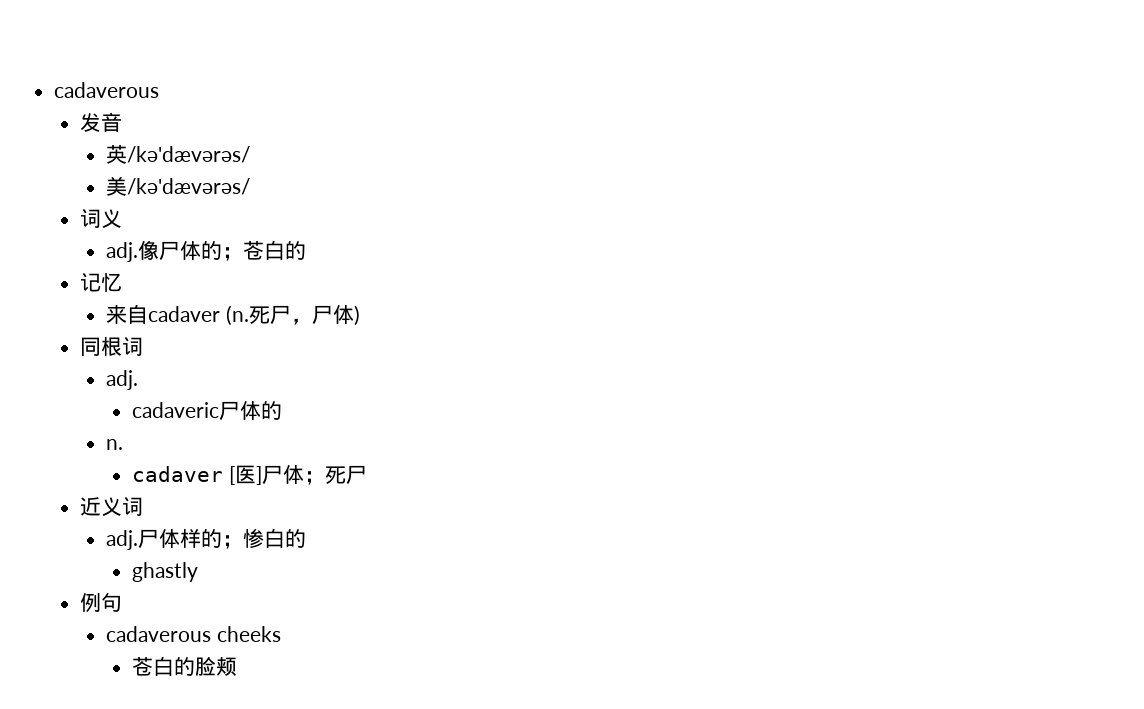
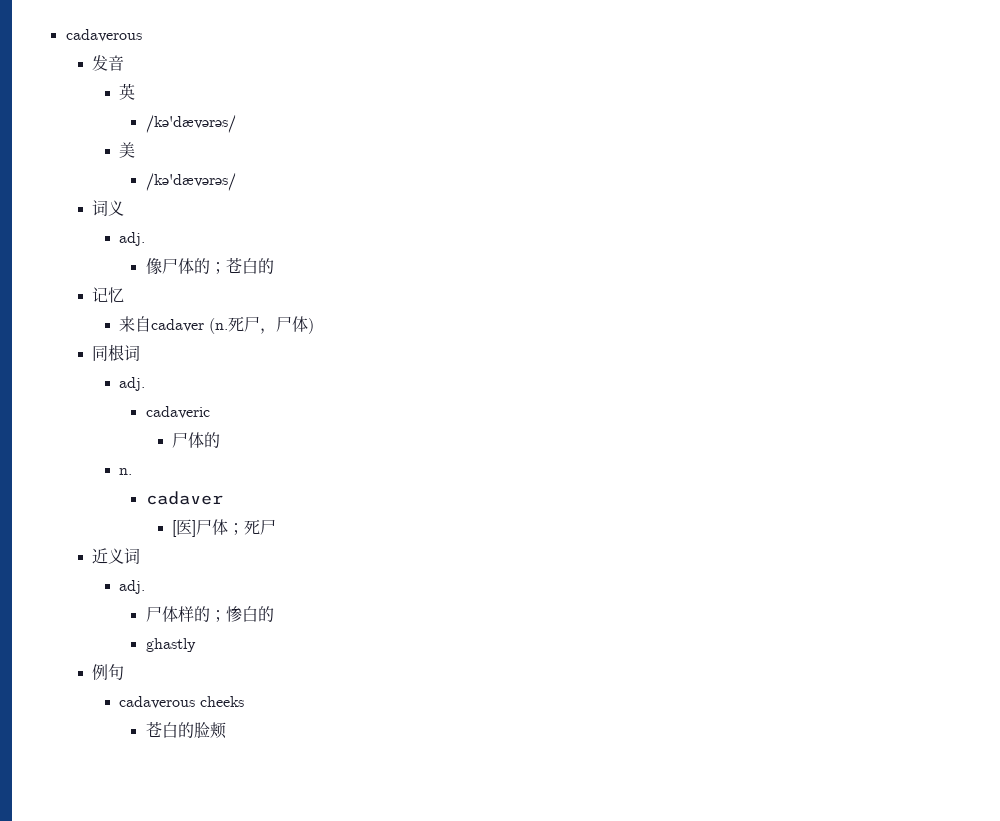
(128, 154) none -> (136, 91) //
(128, 186) none -> (136, 150) //
(139, 252) none -> (146, 239) //
(220, 410) none -> (210, 412) //
(224, 474) none -> (223, 498) //
(139, 540) none -> (146, 587) //

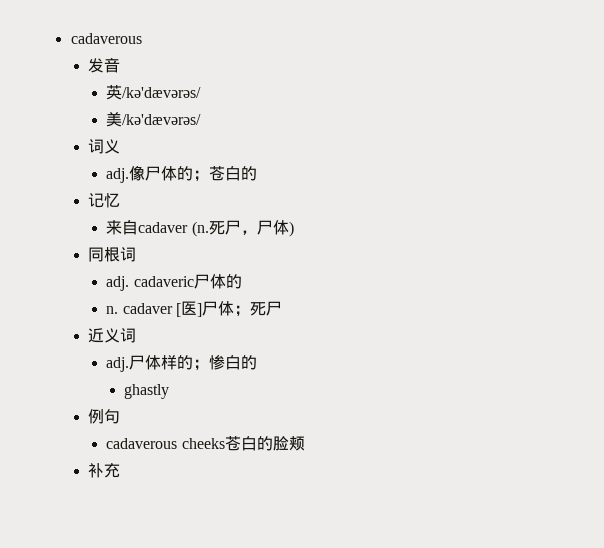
(136, 91) // -> (123, 92) none
(136, 150) // -> (123, 119) none
(146, 239) // -> (130, 175) none
(146, 384) // -> (130, 283) none
(210, 412) // -> (194, 281) none
[145,491,223,505] // cadaver // -> [122,303,173,314] cadaver
(146, 587) // -> (130, 364) none
(245, 701) // -> (225, 443) none
(227, 730) none -> [88,463,121,478] // 补充

